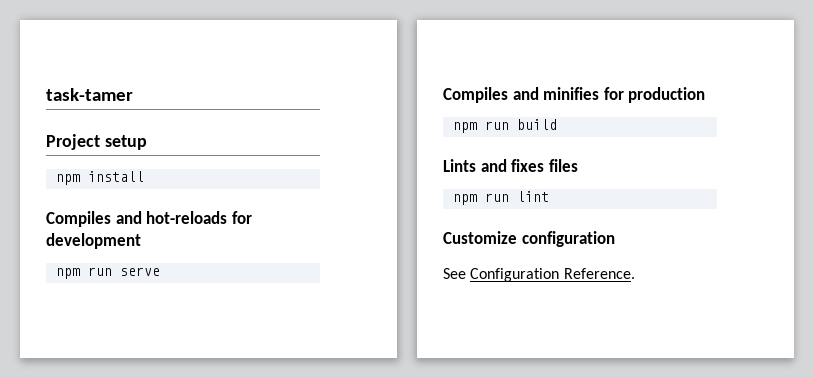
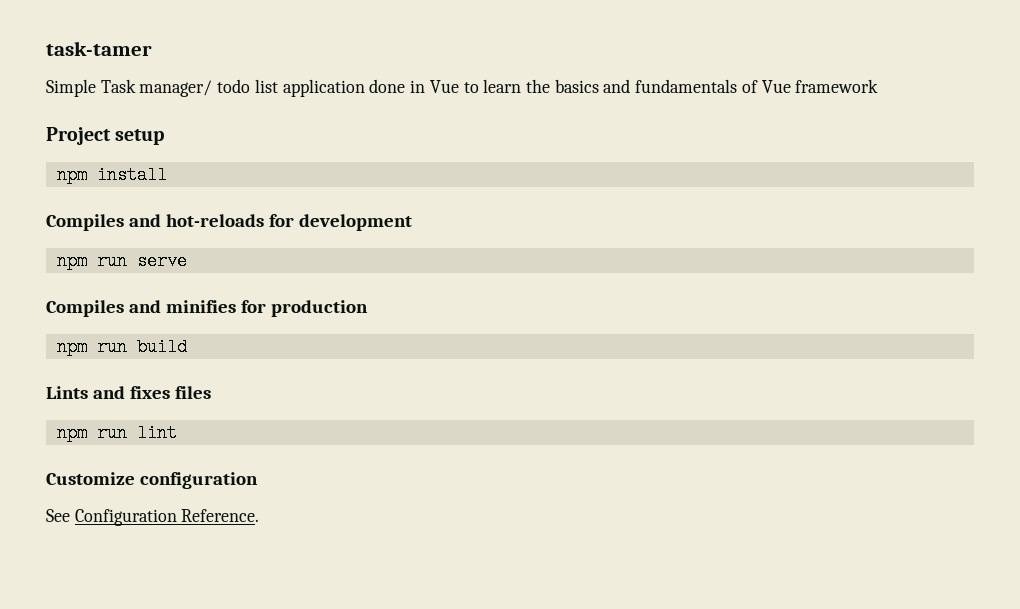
(133, 94) none -> [46,79,879,97] // Simple Task manager/ todo list application done in Vue to learn the basics and fundamentals of Vue framework

